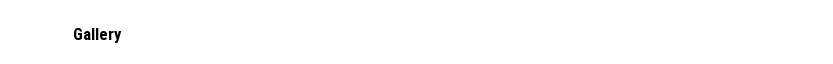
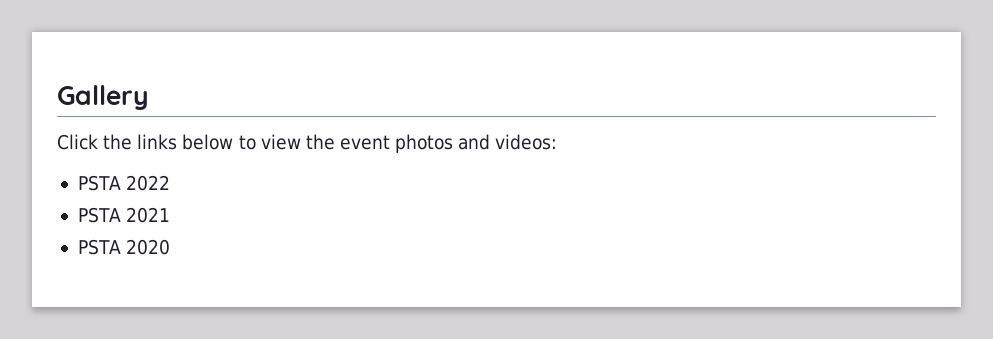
(122, 35) none -> [57,134,558,153] [77,175,171,191] [77,207,171,223] [77,239,171,255] // Click the links below to view the event photos and videos: // PSTA 2022 // PSTA 2021 // PSTA 2020

